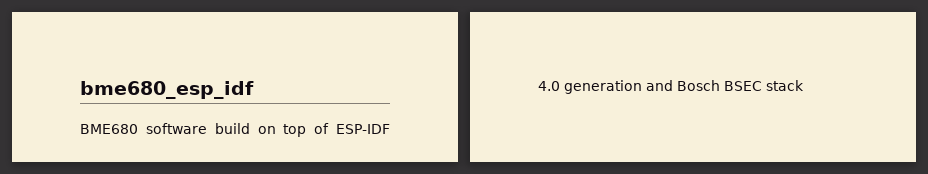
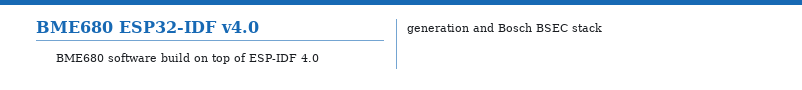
[80,81,254,99] bme680_esp_idf -> [36,21,259,33] BME680 ESP32-IDF v4.0

